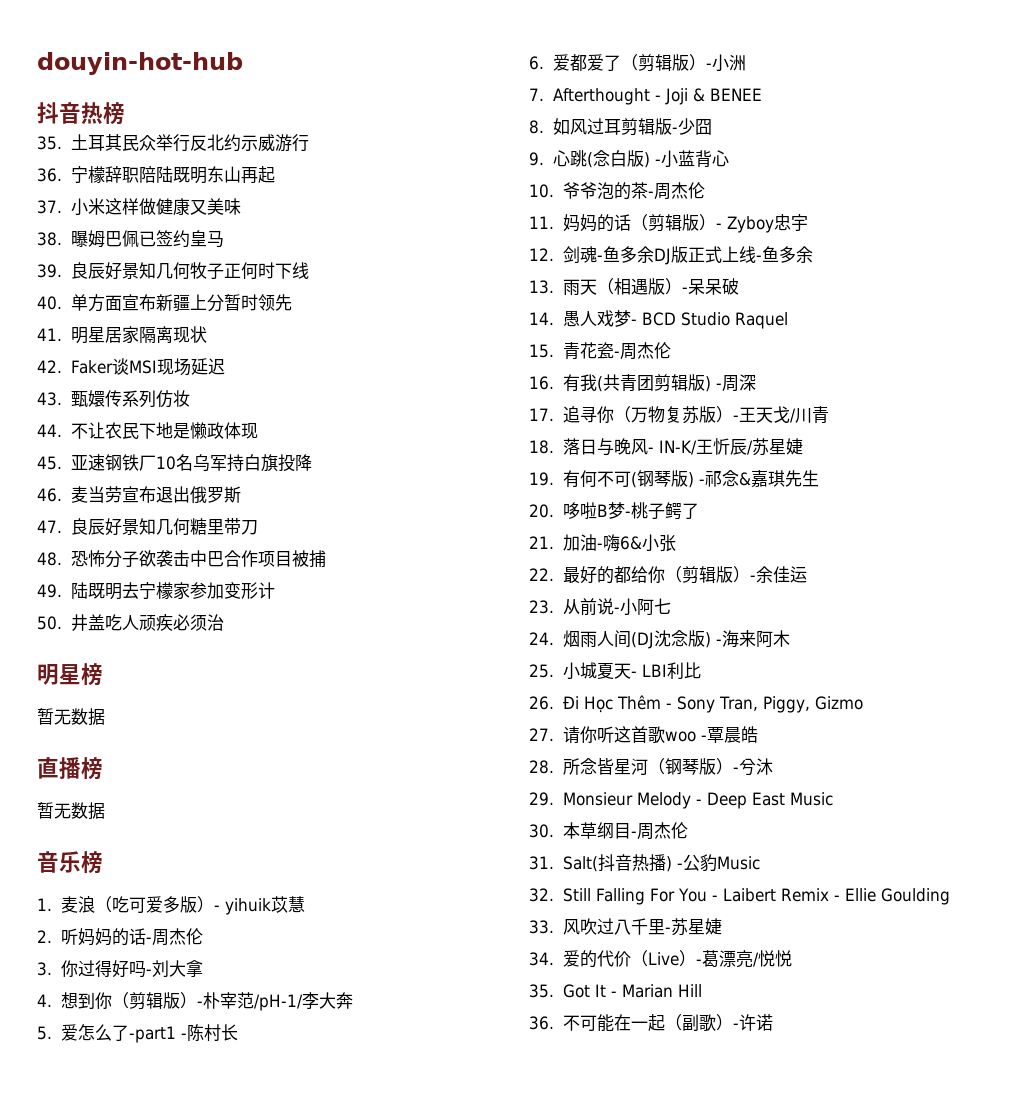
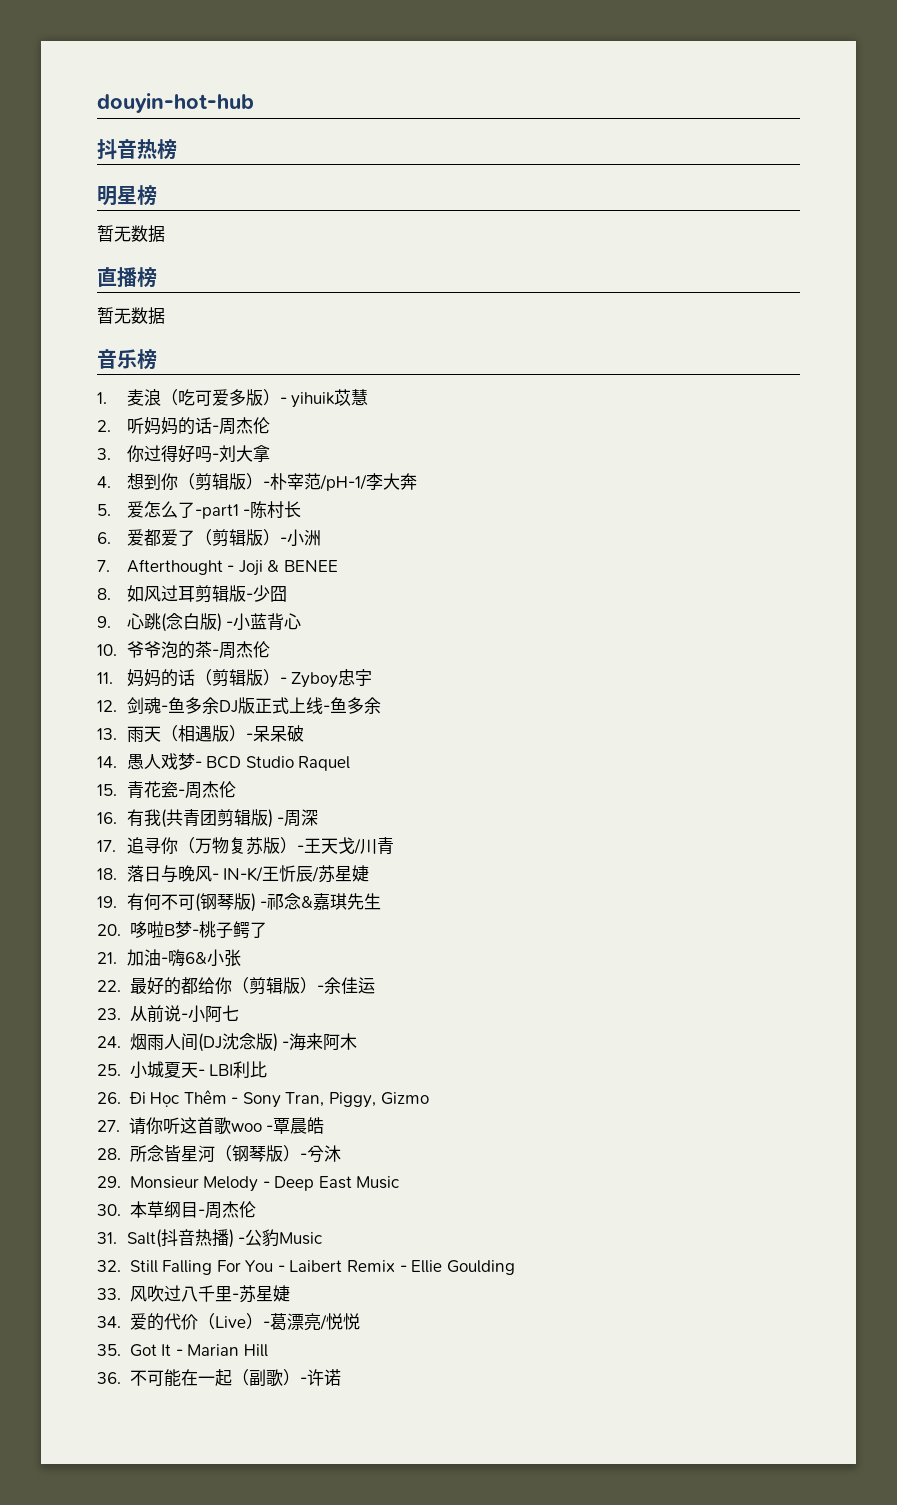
[37,134,309,152] [37,166,275,184] [37,198,241,216] [37,230,224,248] [37,262,309,280] [37,294,292,312] [37,326,207,344] [37,358,226,376] [37,390,190,408] [37,422,258,440] [37,454,312,472] [37,486,241,504] [37,518,258,536] [37,550,326,568] [37,582,275,600] [37,614,224,631] // 35.土耳其民众举行反北约示威游行 // 36.宁檬辞职陪陆既明东山再起 // 37.小米这样做健康又美味 // 38.曝姆巴佩已签约皇马 // 39.良辰好景知几何牧子正何时下线 // 40.单方面宣布新疆上分暂时领先 // 41.明星居家隔离现状 // 42. Faker谈MSI现场延迟 // 43.甄嬛传系列仿妆 // 44.不让农民下地是懒政体现 // 45.亚速钢铁厂10名乌军持白旗投降 // 46.麦当劳宣布退出俄罗斯 // 47.良辰好景知几何糖里带刀 // 48.恐怖分子欲袭击中巴合作项目被捕 // 49.陆既明去宁檬家参加变形计 // 50.井盖吃人顽疾必须治 -> (177, 149) none

